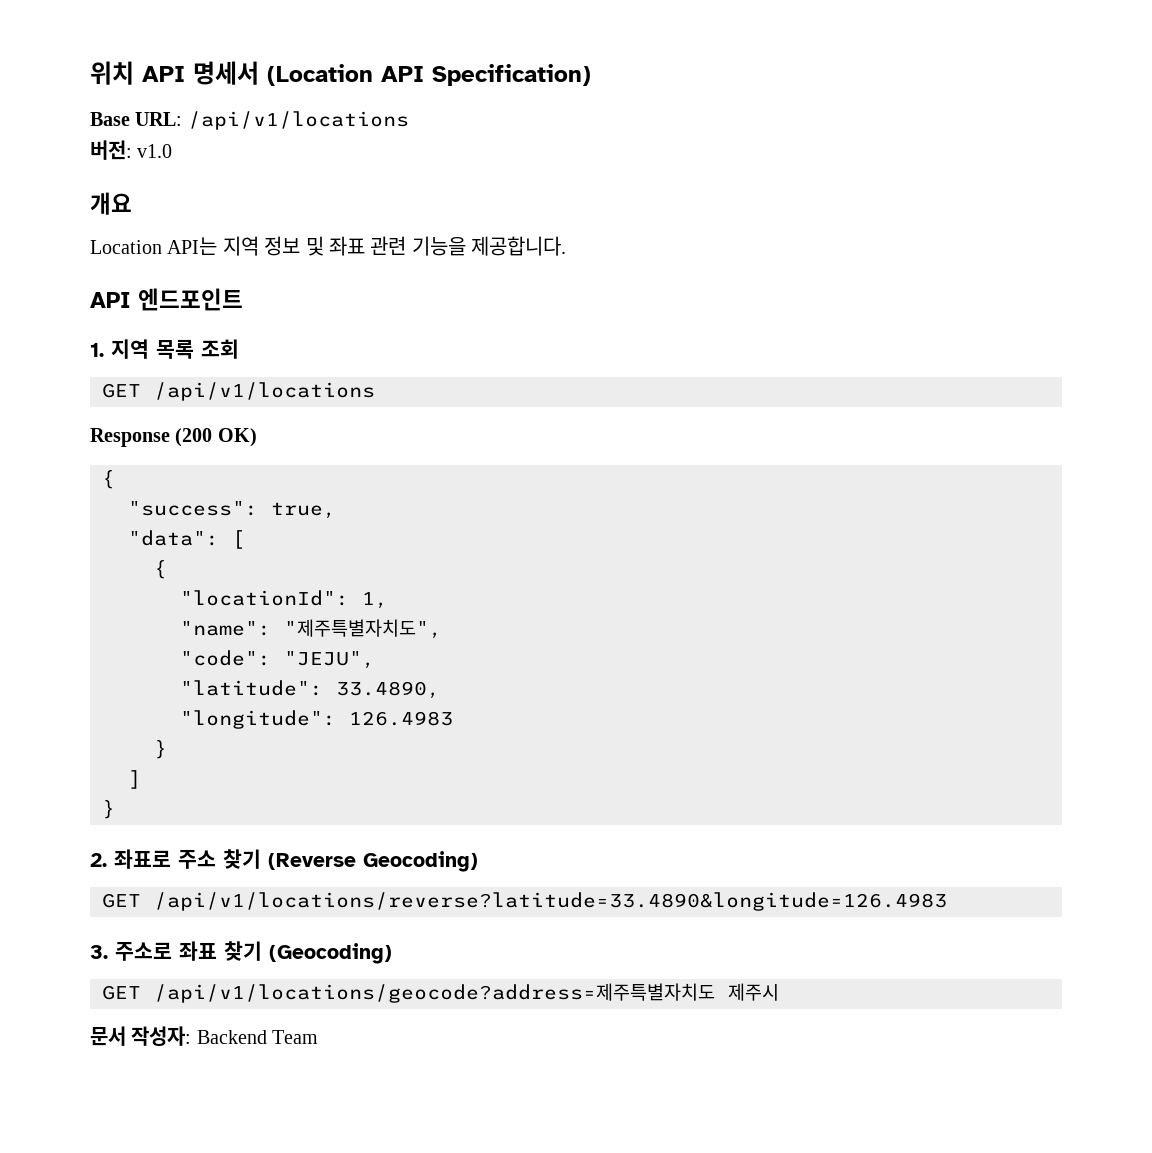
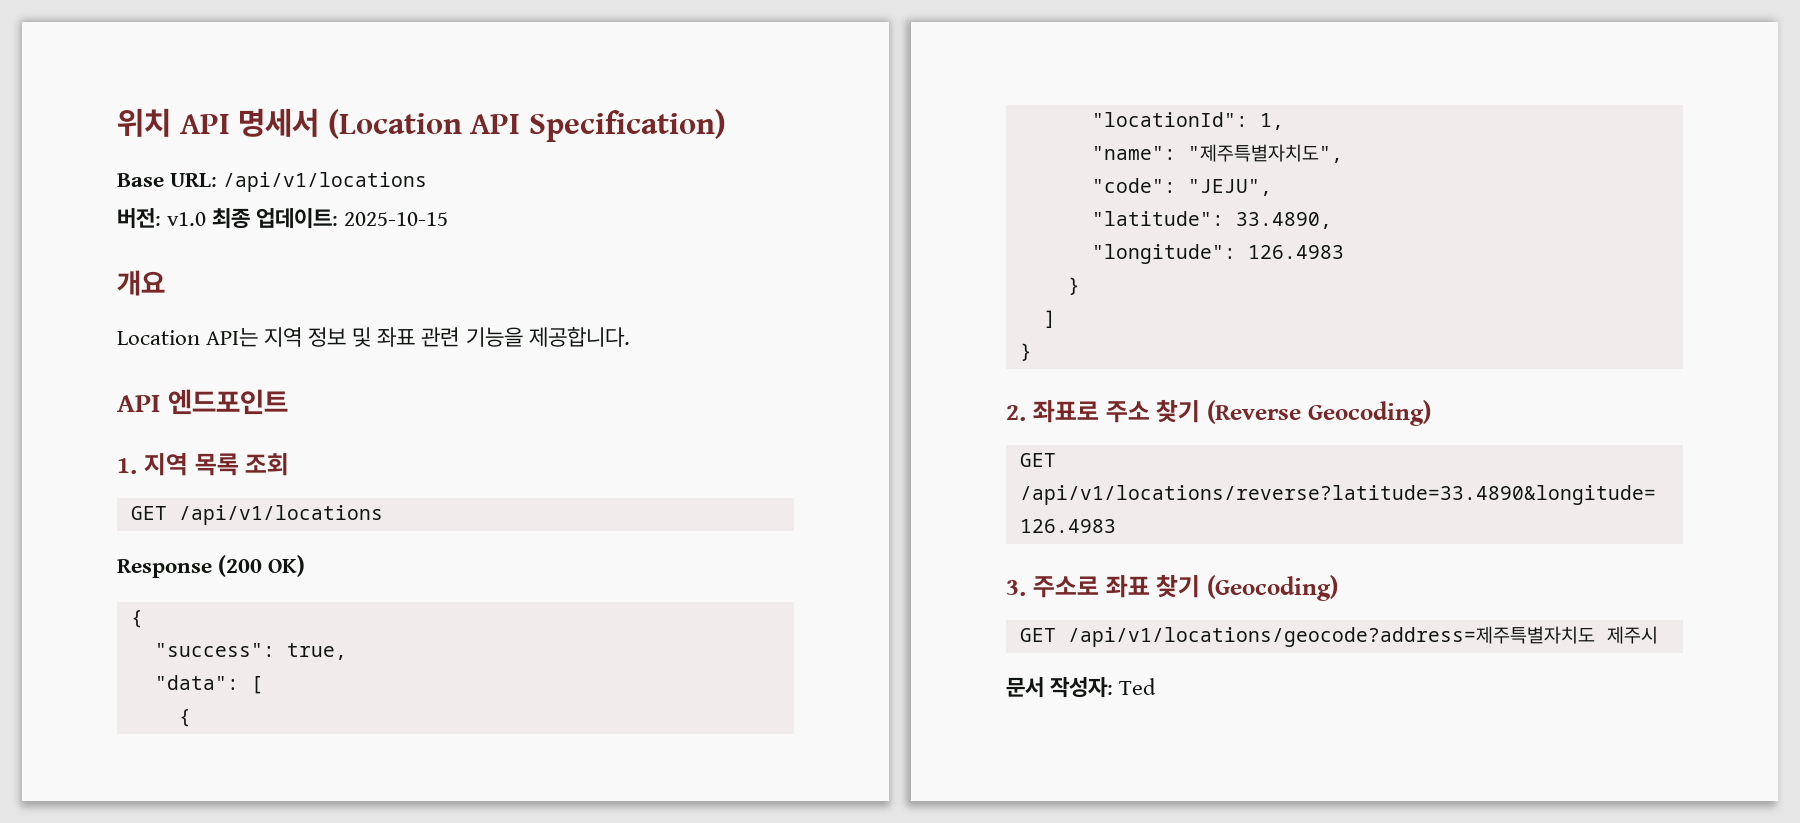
(173, 151) none -> [212,208,449,229] 최종 업데이트: 2025-10-15
[196,1030,319,1044] Backend Team -> [1119,678,1157,695] Ted

